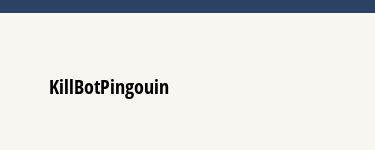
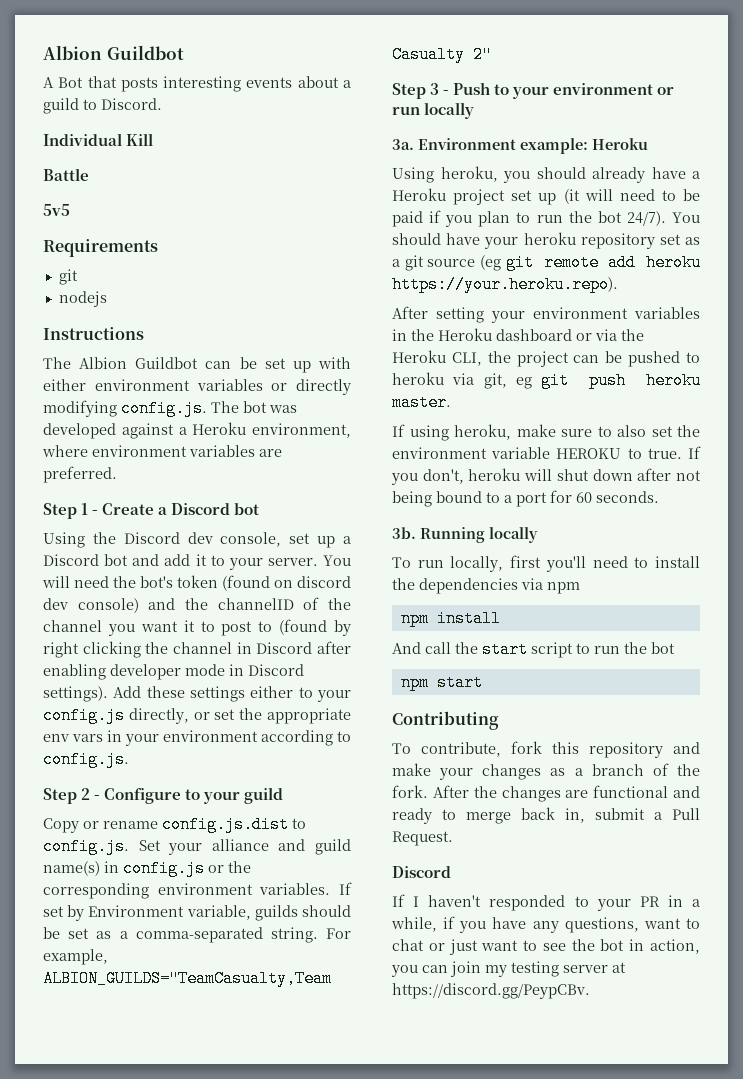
[49,79,169,99] KillBotPingouin -> [43,45,184,60] [43,76,351,92] [43,98,162,114] [43,133,154,146] [43,168,89,181] [43,204,70,216] [43,239,158,257] [58,269,78,285] [58,291,107,307] [43,327,144,340] [43,357,351,373] [43,379,351,395] [43,400,297,417] [43,422,351,439] [42,445,282,457] [43,466,117,483] [43,503,260,519] [43,532,351,548] [43,554,351,570] [42,575,351,591] [43,597,351,613] [43,619,351,636] [43,641,351,658] [43,664,304,680] [43,686,351,702] [43,707,352,724] [43,730,351,746] [43,751,129,768] [43,787,284,804] [43,816,306,833] [43,838,351,855] [43,860,251,877] [43,882,353,899] [43,905,351,921] [43,927,352,943] [43,949,108,965] [43,970,332,987] [392,46,492,63] [392,82,675,99] [392,102,475,119] [392,138,648,154] [392,166,700,183] [392,188,700,205] [392,210,700,227] [392,232,700,249] [392,254,701,271] [392,276,618,293] [392,306,700,323] [392,328,644,341] [392,350,700,367] [392,372,701,389] [392,394,451,411] [392,424,700,441] [392,446,701,459] [391,468,701,485] [392,490,659,507] [392,527,538,543] [392,555,700,572] [392,578,580,594] [400,610,501,627] [392,641,675,658] [400,674,483,691] [392,711,499,730] [392,741,700,758] [392,763,700,780] [392,785,700,802] [392,807,700,824] [392,831,453,846] [392,866,451,878] [392,894,700,911] [391,916,700,933] [392,939,700,955] [391,961,626,977] [392,983,590,999] Albion Guildbot // A Bot that posts interesting events about a guild to Discord. // Individual Kill // Battle // 5v5 // Requirements // git // nodejs // Instructions // The Albion Guildbot can be set up with either environment variables or directly modifying config.js. The bot was developed against a Heroku environment, where environment variables are preferred. // Step 1 - Create a Discord bot // Using the Discord dev console, set up a Discord bot and add it to your server. You will need the bot's token (found on discord dev console) and the channelID of the channel you want it to post to (found by right clicking the channel in Discord after enabling developer mode in Discord settings). Add these settings either to your config.js directly, or set the appropriate env vars in your environment according to config.js. // Step 2 - Configure to your guild // Copy or rename config.js.dist to config.js. Set your alliance and guild name(s) in config.js or the corresponding environment variables. If set by Environment variable, guilds should be set as a comma-separated string. For example, ALBION_GUILDS="TeamCasualty,Team Casualty 2" // Step 3 - Push to your environment or run locally // 3a. Environment example: Heroku // Using heroku, you should already have a Heroku project set up (it will need to be paid if you plan to run the bot 24/7). You should have your heroku repository set as a git source (eg git remote add heroku https://your.heroku.repo). // After setting your environment variables in the Heroku dashboard or via the Heroku CLI, the project can be pushed to heroku via git, eg git push heroku master. // If using heroku, make sure to also set the environment variable HEROKU to true. If you don't, heroku will shut down after not being bound to a port for 60 seconds. // 3b. Running locally // To run locally, first you'll need to install the dependencies via npm // npm install // And call the start script to run the bot // npm start // Contributing // To contribute, fork this repository and make your changes as a branch of the fork. After the changes are functional and ready to merge back in, submit a Pull Request. // Discord // If I haven't responded to your PR in a while, if you have any questions, want to chat or just want to see the bot in action, you can join my testing server at https://discord.gg/PeypCBv.

